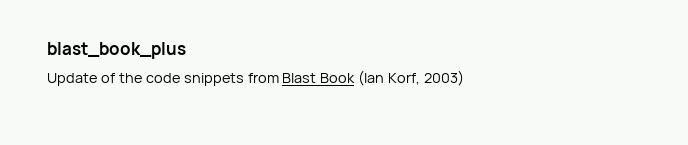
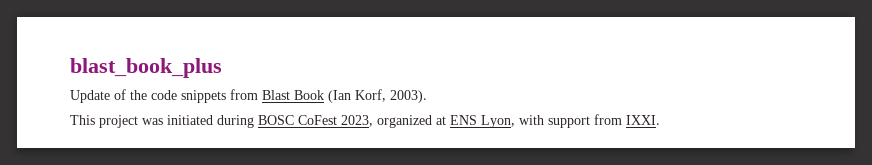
[424,70,465,86] 2003) -> [390,90,427,103] [70,114,660,128] 2003). // This project was initiated during BOSC CoFest 2023, organized at ENS Lyon, with support from IXXI.

